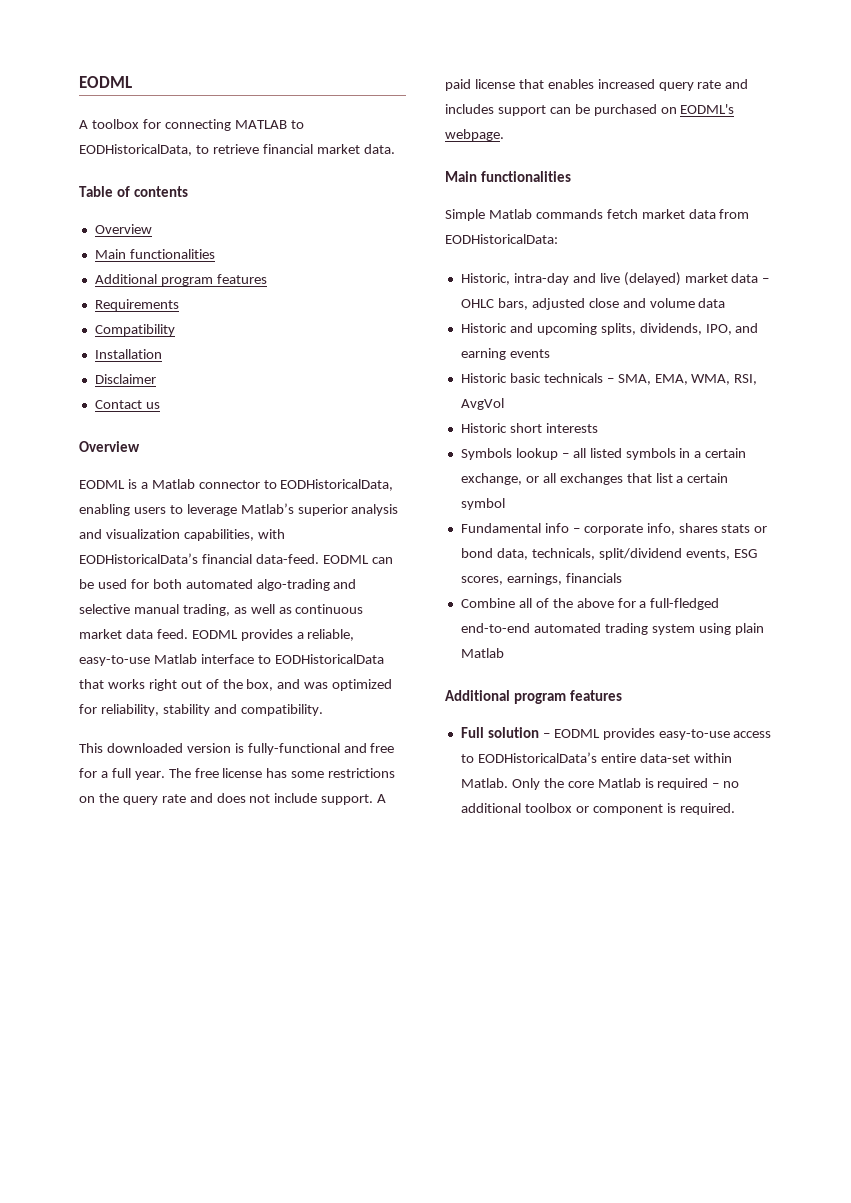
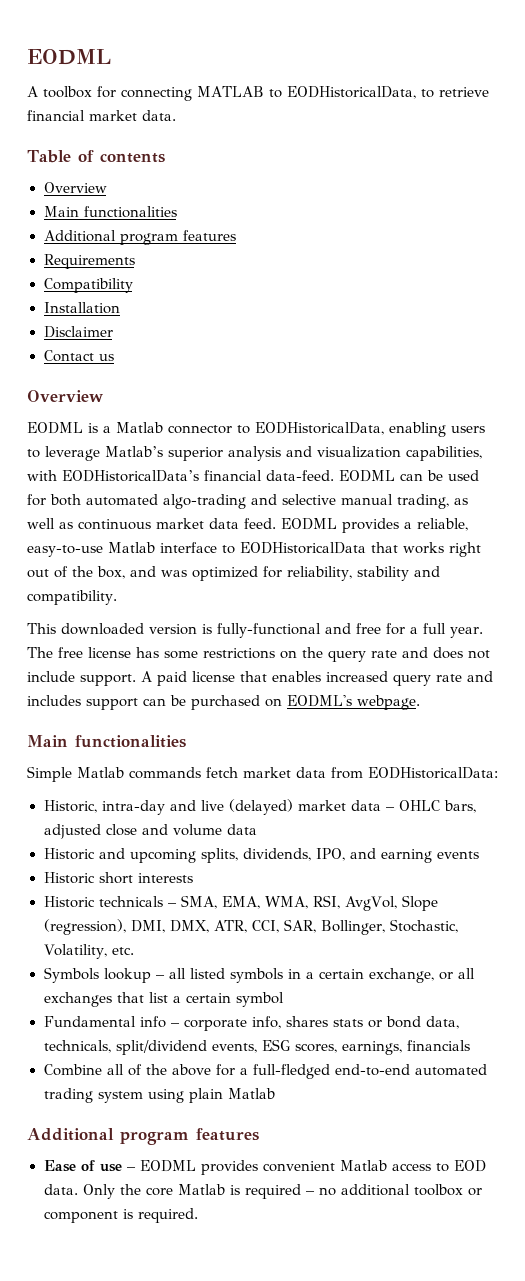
[509,373,541,383] basic -> [98,872,193,884] [43,896,95,908] short interests // Historic
[460,398,504,410] [460,423,598,433] AvgVol // Historic short interests -> [344,895,439,911] [43,919,459,935] [43,944,135,959] AvgVol, Slope (regression), DMI, DMX, ATR, CCI, SAR, Bollinger, Stochastic, Volatility, etc.
[460,727,772,740] [460,752,732,763] [460,778,508,788] Full solution – EODML provides easy-to-use access to EODHistoricalData’s entire data-set within Matlab. -> [43,1160,486,1175] [43,1184,78,1195] Ease of use – EODML provides convenient Matlab access to EOD data.

